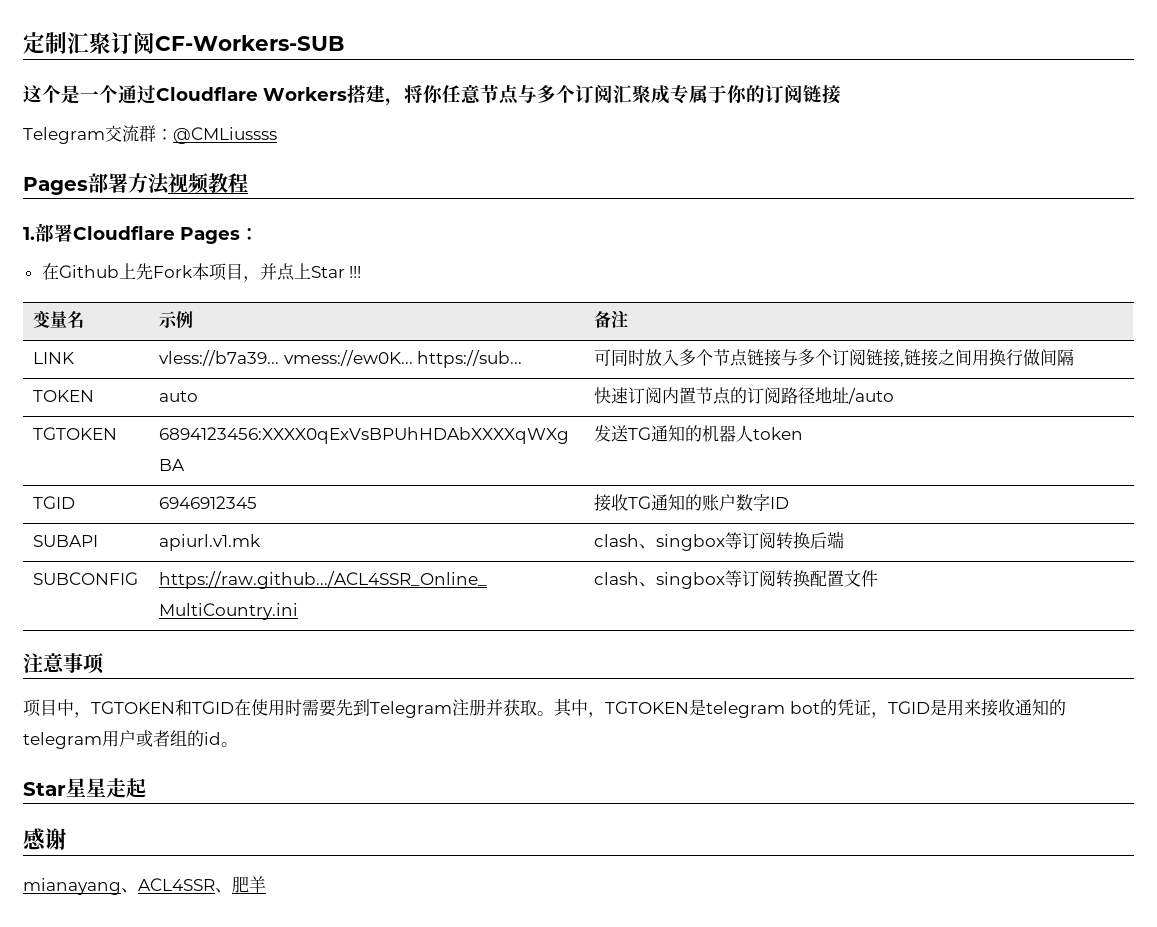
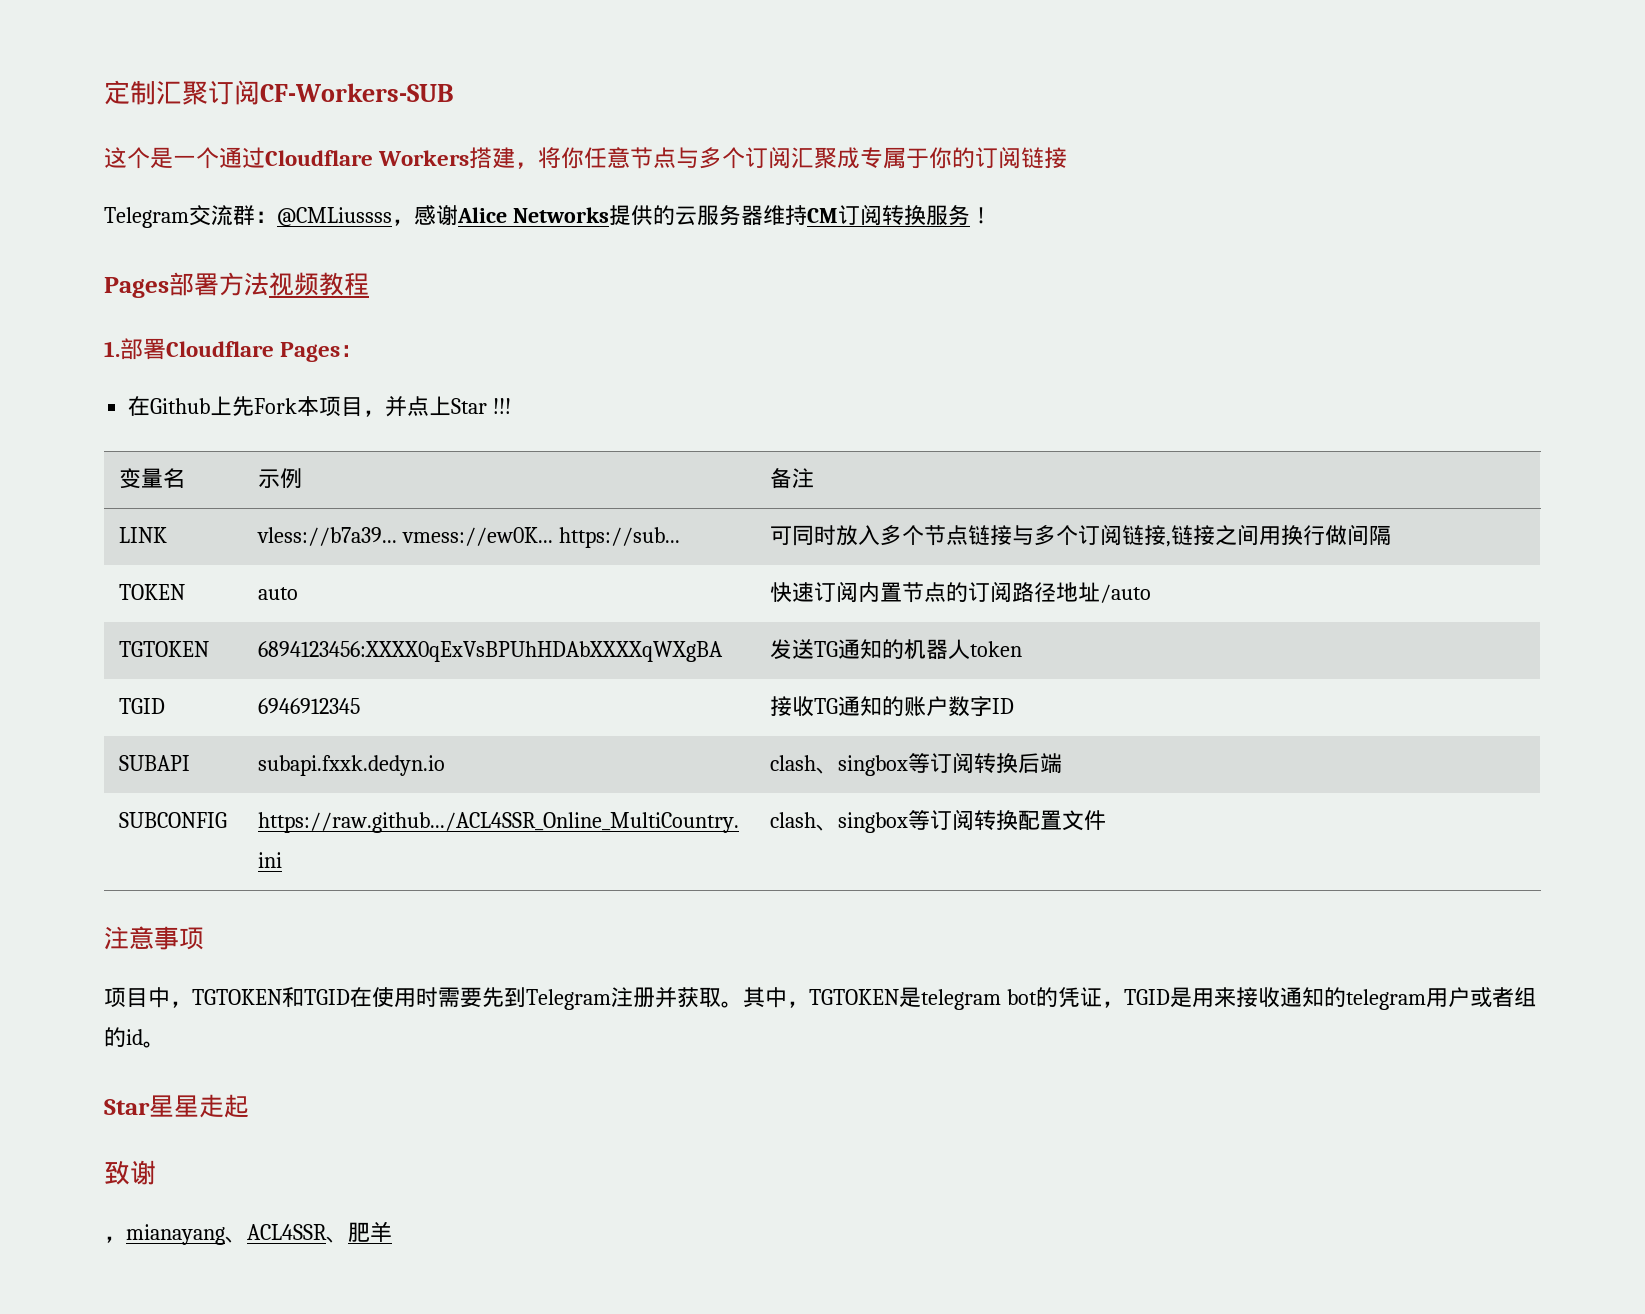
(277, 135) none -> [392,204,992,226] ，感谢Alice Networks提供的云服务器维持CM订阅转换服务！
[159,534,262,551] apiurl.v1.mk -> [258,755,446,776] subapi.fxxk.dedyn.io
[23,828,46,851] 感 -> [104,1160,130,1185] 致
(67, 839) none -> [104,1236,126,1243] ，

